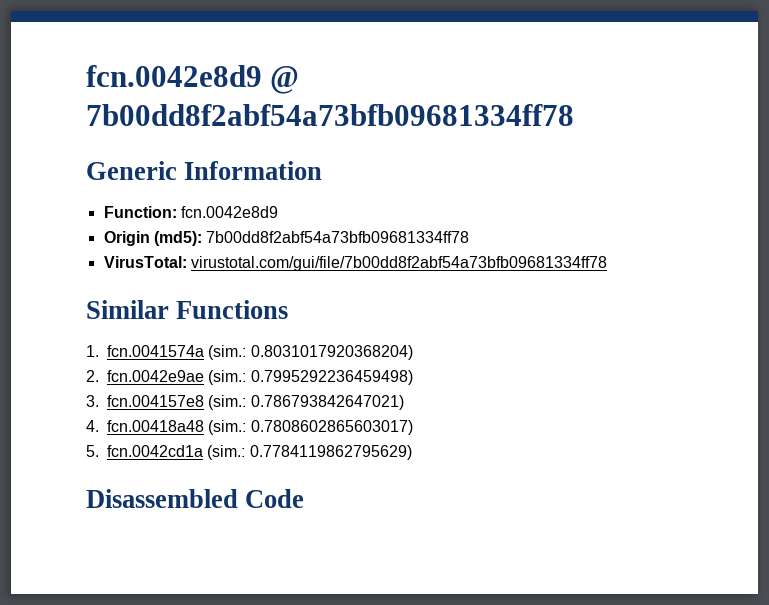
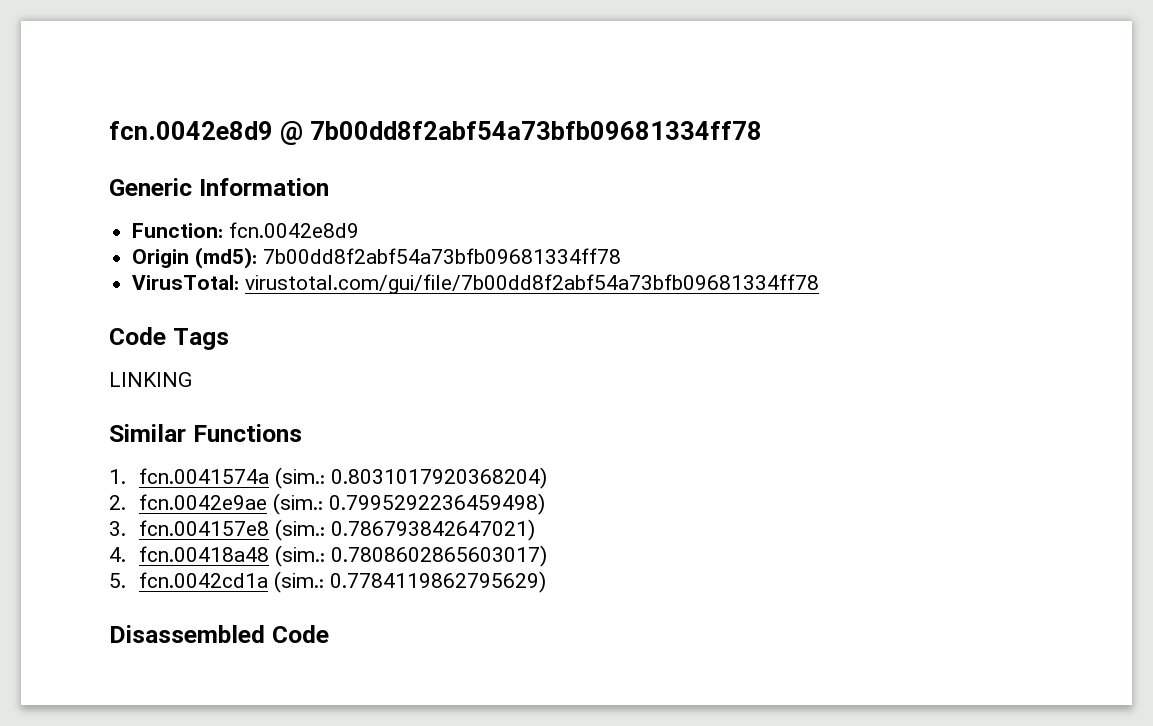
(607, 263) none -> [109,327,229,350] [109,372,192,387] // Code Tags // LINKING

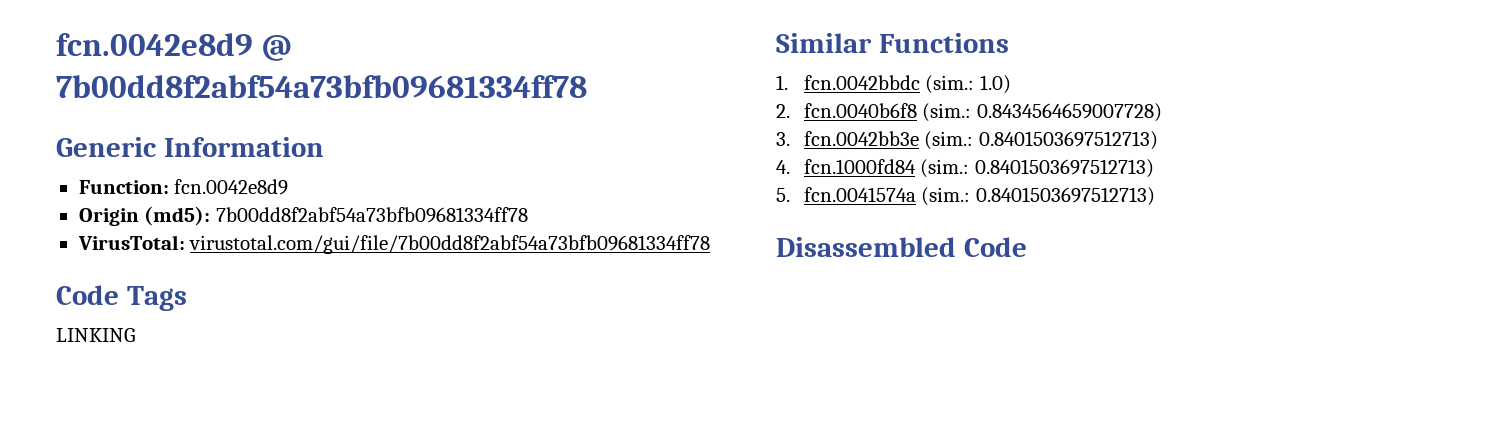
[139,467,548,489] [109,493,546,515] [109,519,536,541] [109,545,548,567] [109,571,547,593] fcn.0041574a (sim.: 0.8031017920368204) // 2. fcn.0042e9ae (sim.: 0.7995292236459498) // 3. fcn.004157e8 (sim.: 0.786793842647021) // 4. fcn.00418a48 (sim.: 0.7808602865603017) // 5. fcn.0042cd1a (sim.: 0.7784119862795629) -> [803,75,1011,94] [776,103,1162,122] [776,131,1158,150] [776,159,1154,178] [776,187,1155,206] fcn.0042bbdc (sim.: 1.0) // 2. fcn.0040b6f8 (sim.: 0.8434564659007728) // 3. fcn.0042bb3e (sim.: 0.8401503697512713) // 4. fcn.1000fd84 (sim.: 0.8401503697512713) // 5. fcn.0041574a (sim.: 0.8401503697512713)

